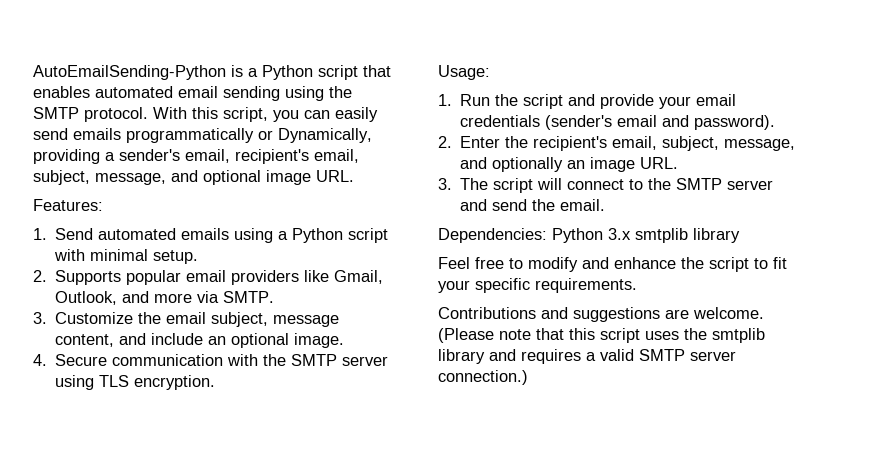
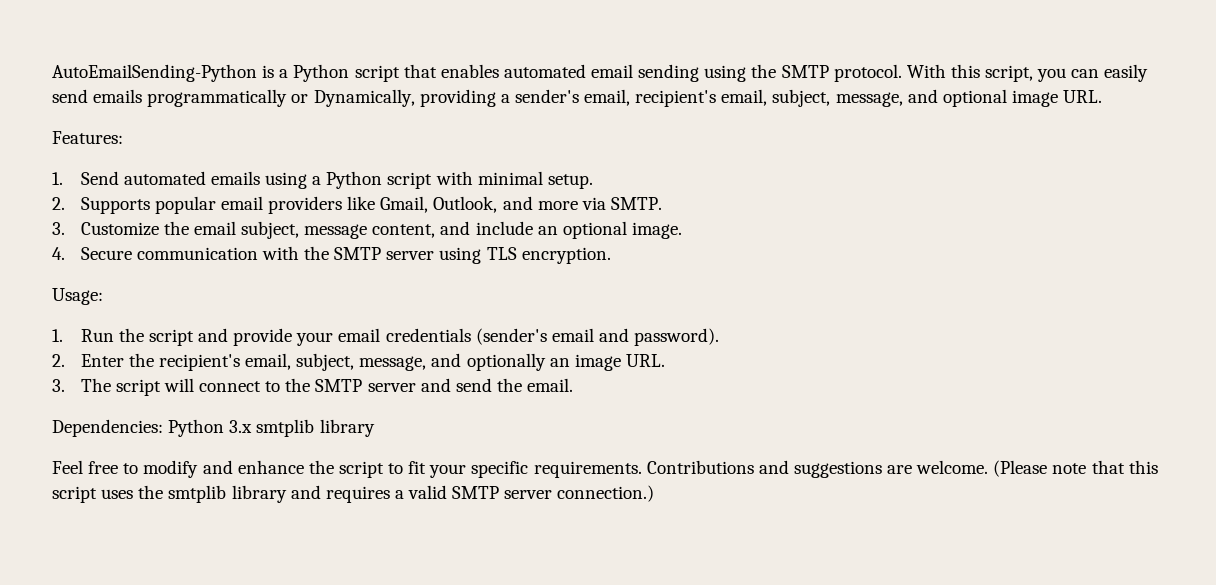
(637, 285) // -> (642, 469) none

